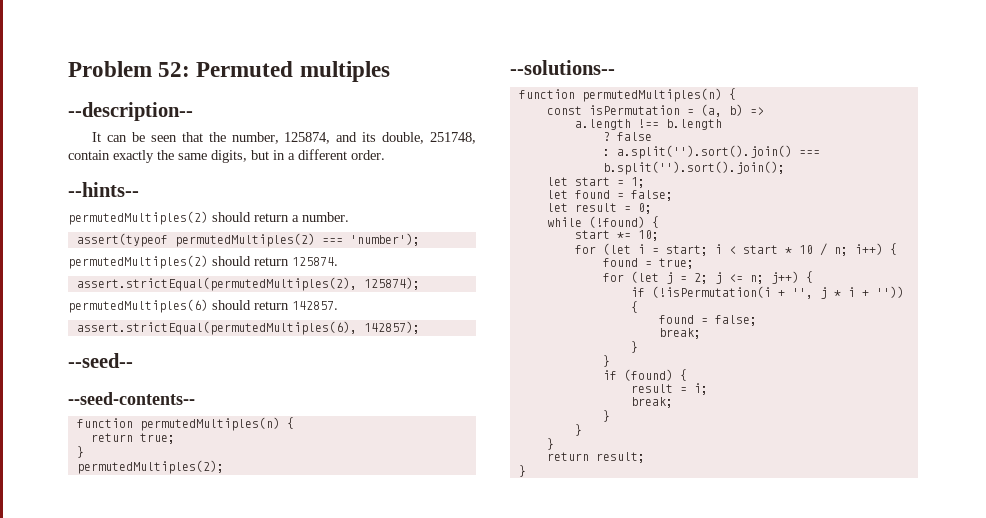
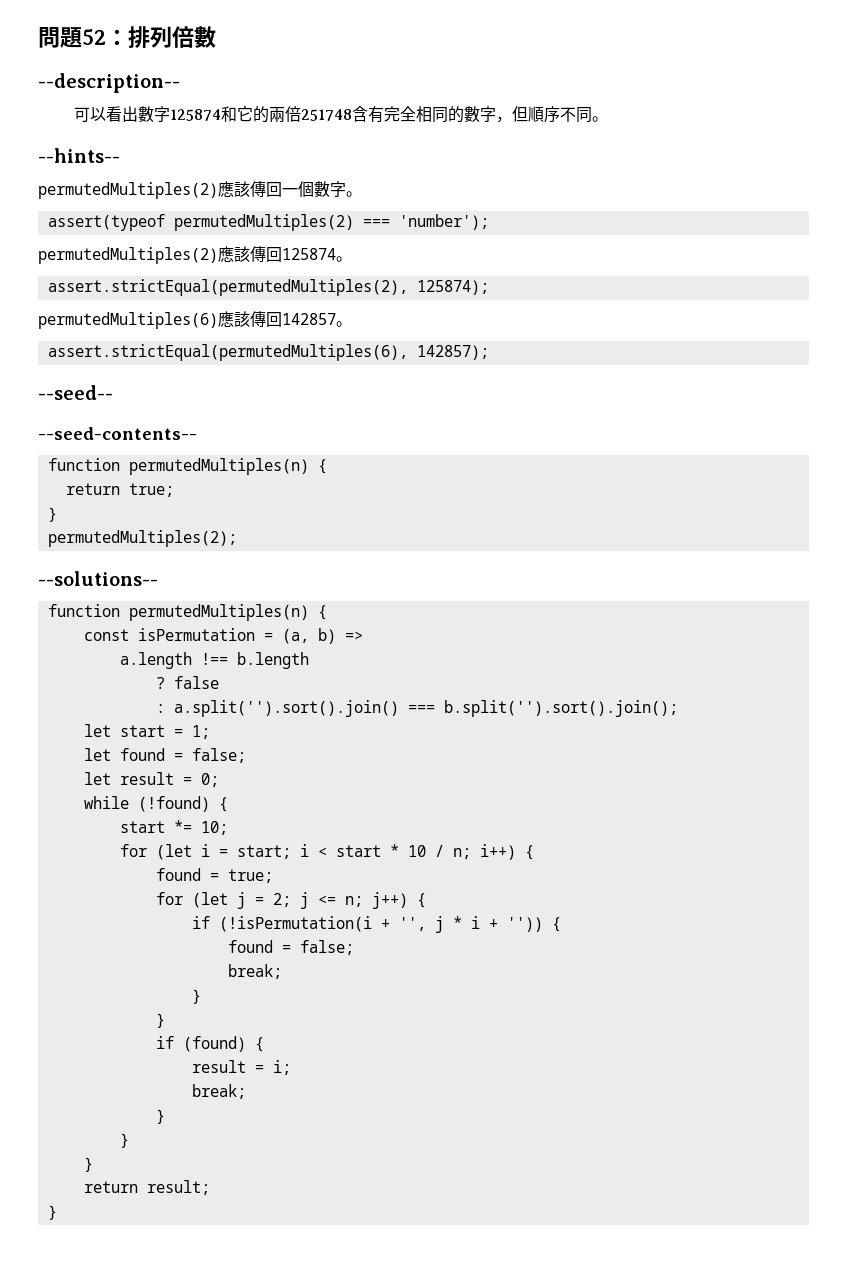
[68,61,390,82] [68,102,193,121] [92,132,476,144] [68,149,385,163] [68,182,139,197] [68,211,349,225] Problem 52: Permuted multiples // --description-- // It can be seen that the number, 125874, and its double, 251748, contain exactly the same digits, but in a different order. // --hints-- // permutedMultiples(2) should return a number. -> [38,26,216,48] [38,73,180,93] [73,106,608,123] [38,148,120,163] [38,181,362,199] 問題52：排列倍數 // --description-- // 可以看出數字125874和它的兩倍251748含有完全相同的數字，但順序不同。 // --hints-- // permutedMultiples(2)應該傳回一個數字。
[212,256,338,266] should return 125874. -> [218,246,352,262] 應該傳回125874。
[212,300,338,310] should return 142857. -> [218,311,352,327] 應該傳回142857。

